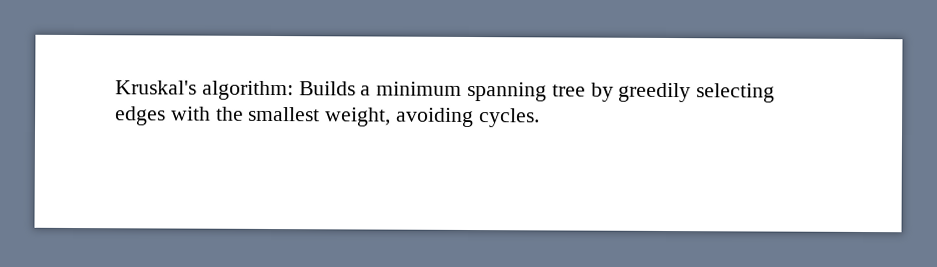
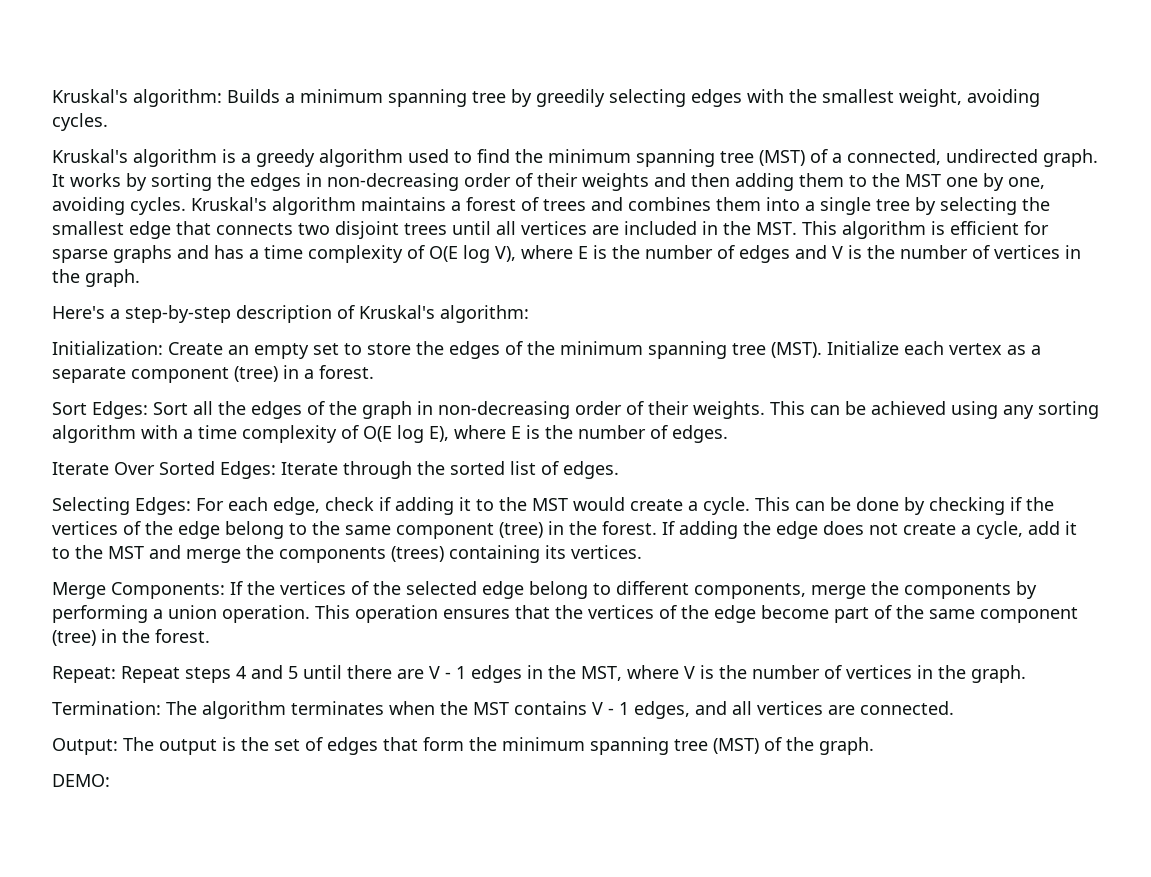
(540, 118) none -> [52,149,1098,167] [52,173,1045,191] [52,197,1050,215] [52,221,1049,239] [52,245,1081,263] [52,269,140,287] [52,305,529,323] [52,341,1041,359] [52,365,374,383] [52,401,1099,419] [52,425,728,443] [52,461,619,479] [52,497,1054,515] [52,521,1077,539] [52,545,642,563] [52,581,1037,599] [52,605,1078,623] [52,629,210,646] [52,665,1026,683] [52,701,954,719] [52,737,874,755] [52,774,110,787] // Kruskal's algorithm is a greedy algorithm used to find the minimum spanning tree (MST) of a connected, undirected graph. It works by sorting the edges in non-decreasing order of their weights and then adding them to the MST one by one, avoiding cycles. Kruskal's algorithm maintains a forest of trees and combines them into a single tree by selecting the smallest edge that connects two disjoint trees until all vertices are included in the MST. This algorithm is efficient for sparse graphs and has a time complexity of O(E log V), where E is the number of edges and V is the number of vertices in the graph. // Here's a step-by-step description of Kruskal's algorithm: // Initialization: Create an empty set to store the edges of the minimum spanning tree (MST). Initialize each vertex as a separate component (tree) in a forest. // Sort Edges: Sort all the edges of the graph in non-decreasing order of their weights. This can be achieved using any sorting algorithm with a time complexity of O(E log E), where E is the number of edges. // Iterate Over Sorted Edges: Iterate through the sorted list of edges. // Selecting Edges: For each edge, check if adding it to the MST would create a cycle. This can be done by checking if the vertices of the edge belong to the same component (tree) in the forest. If adding the edge does not create a cycle, add it to the MST and merge the components (trees) containing its vertices. // Merge Components: If the vertices of the selected edge belong to different components, merge the components by performing a union operation. This operation ensures that the vertices of the edge become part of the same component (tree) in the forest. // Repeat: Repeat steps 4 and 5 until there are V - 1 edges in the MST, where V is the number of vertices in the graph. // Termination: The algorithm terminates when the MST contains V - 1 edges, and all vertices are connected. // Output: The output is the set of edges that form the minimum spanning tree (MST) of the graph. // DEMO:

